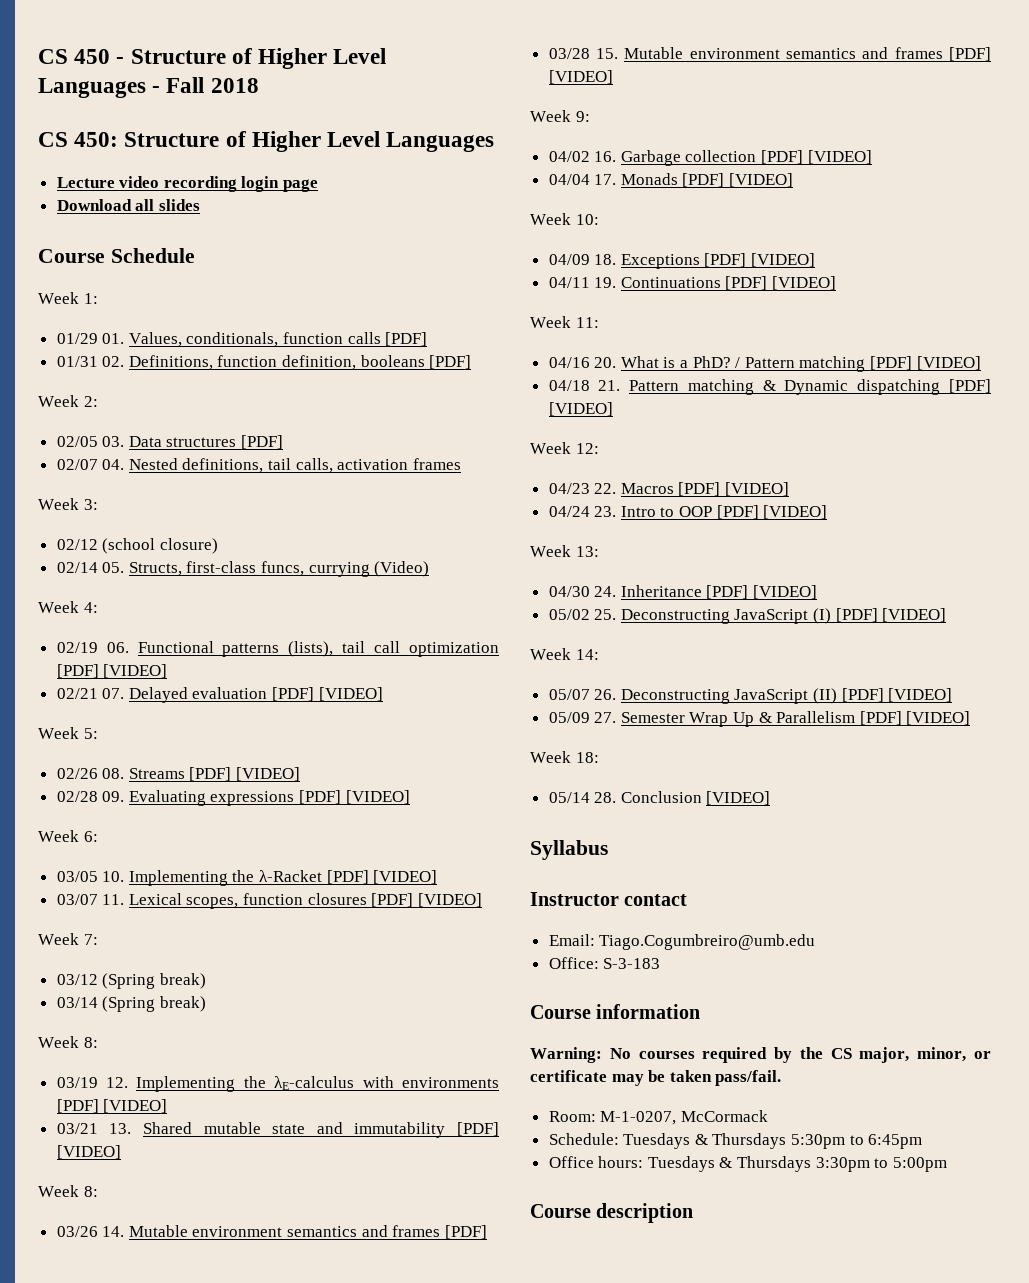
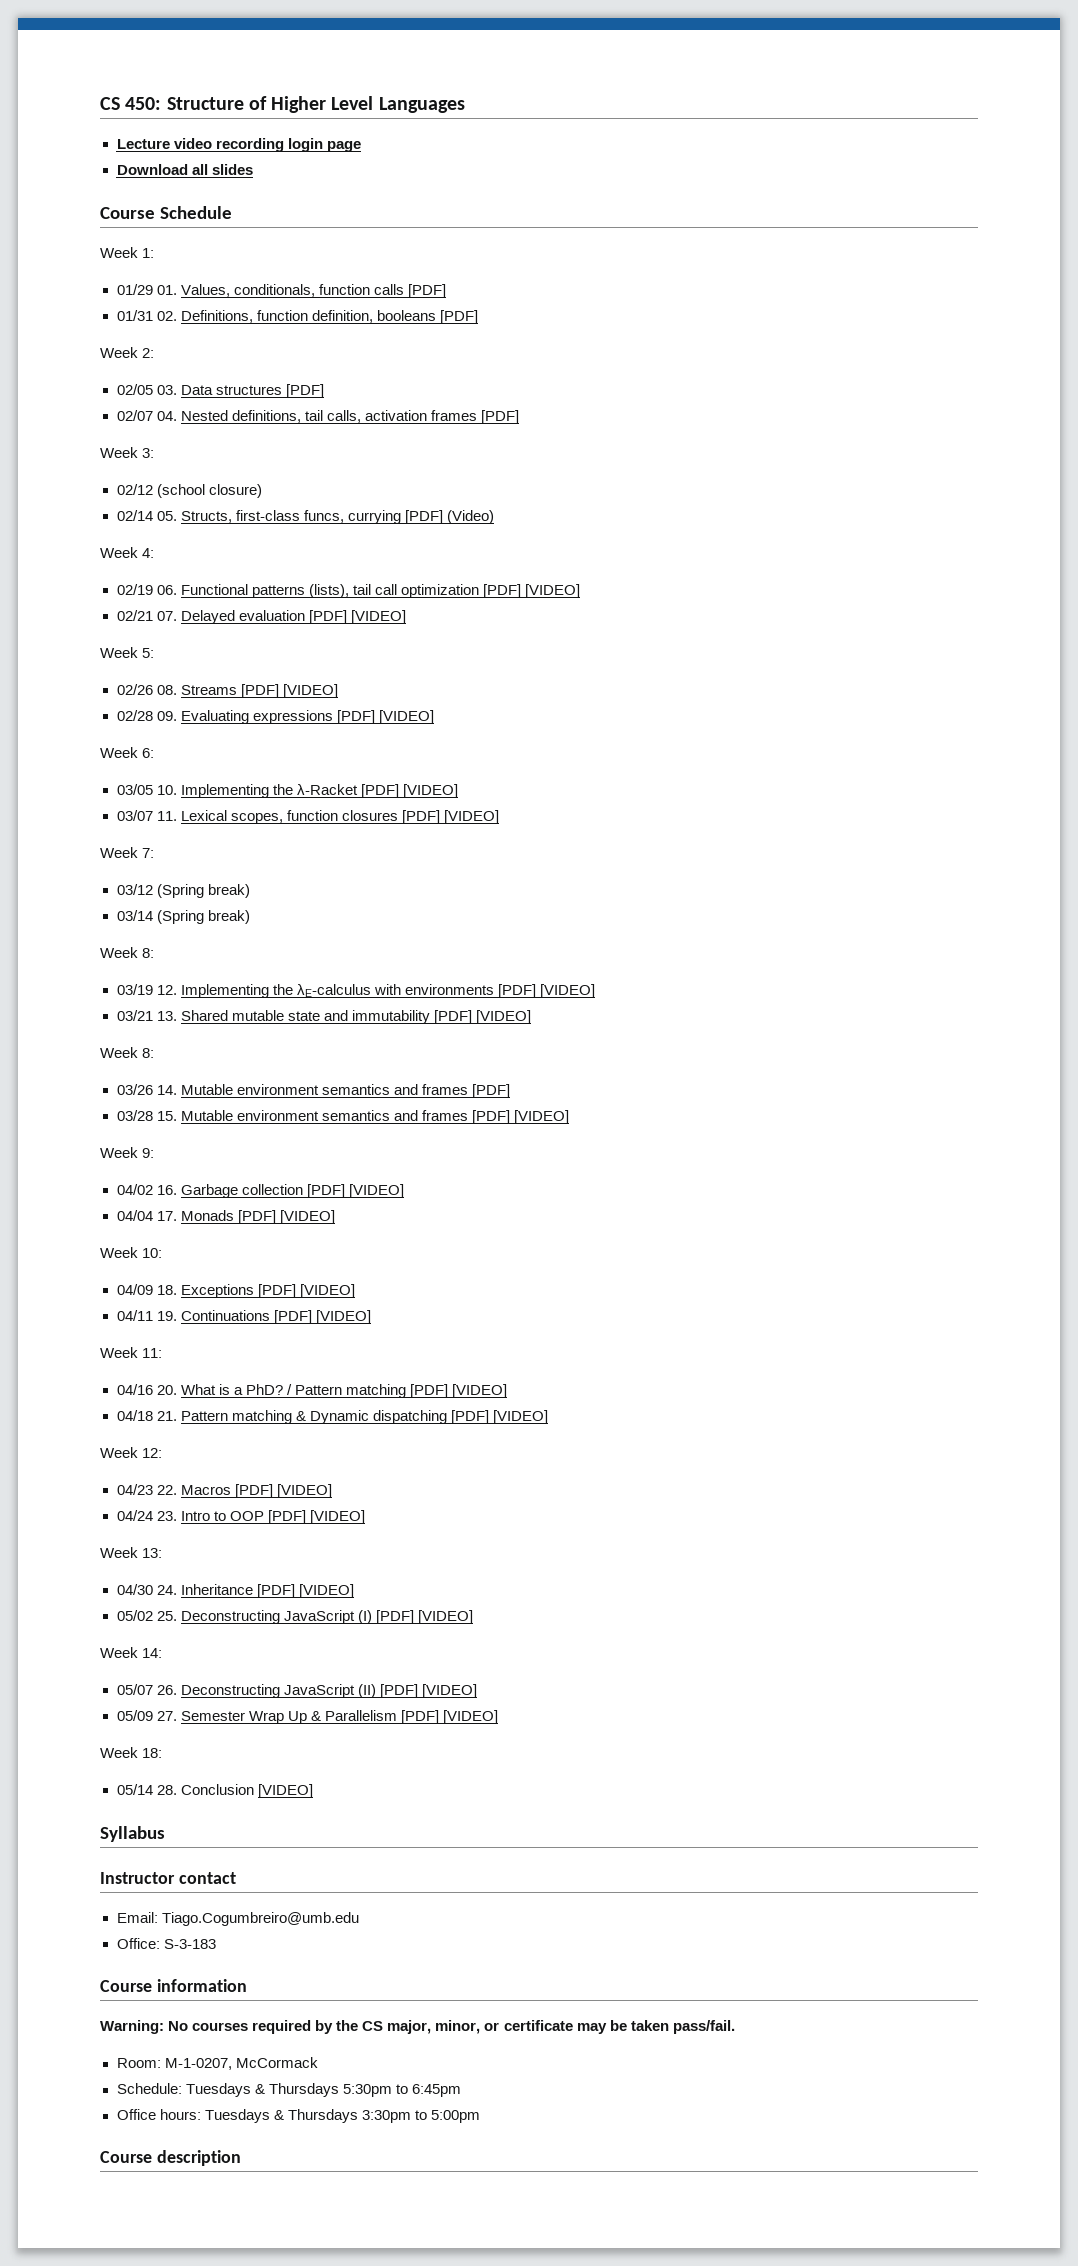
[38,48,387,69] [38,77,259,98] [38,132,68,147] CS 450 - Structure of Higher Level Languages - Fall 2018 // CS -> [100,97,120,110] CS
(461, 464) none -> [480,410,519,424] [PDF]
(370, 569) none -> [404,510,443,524] [PDF]

